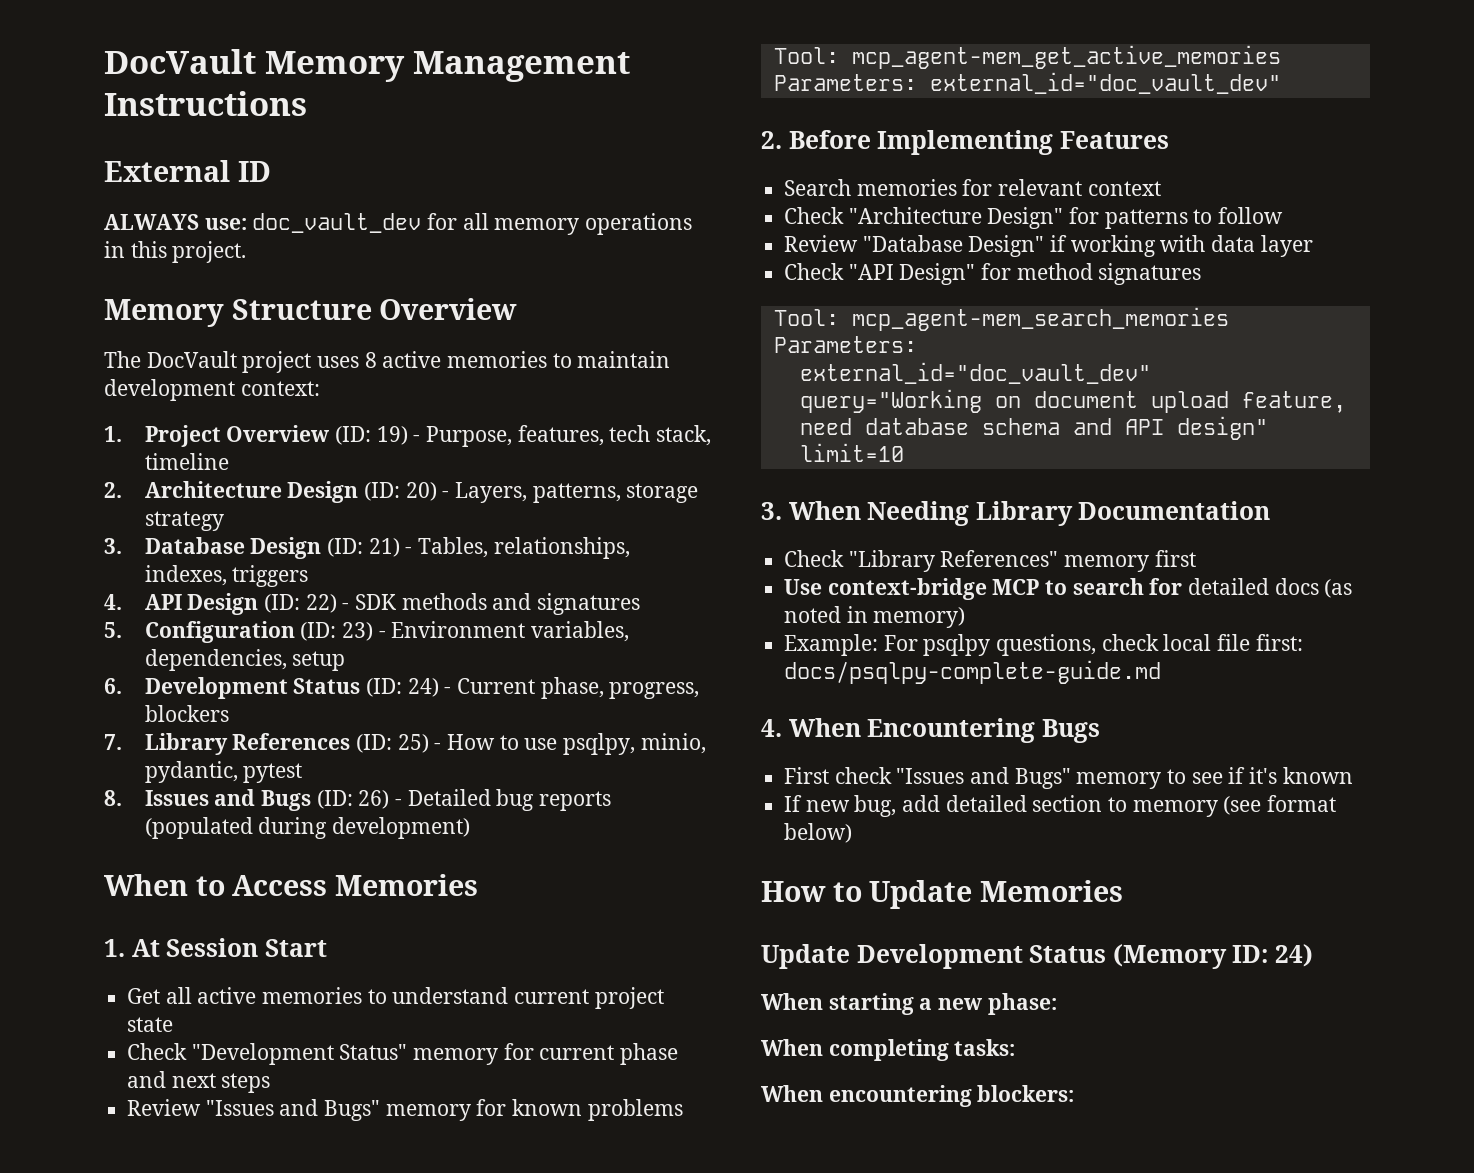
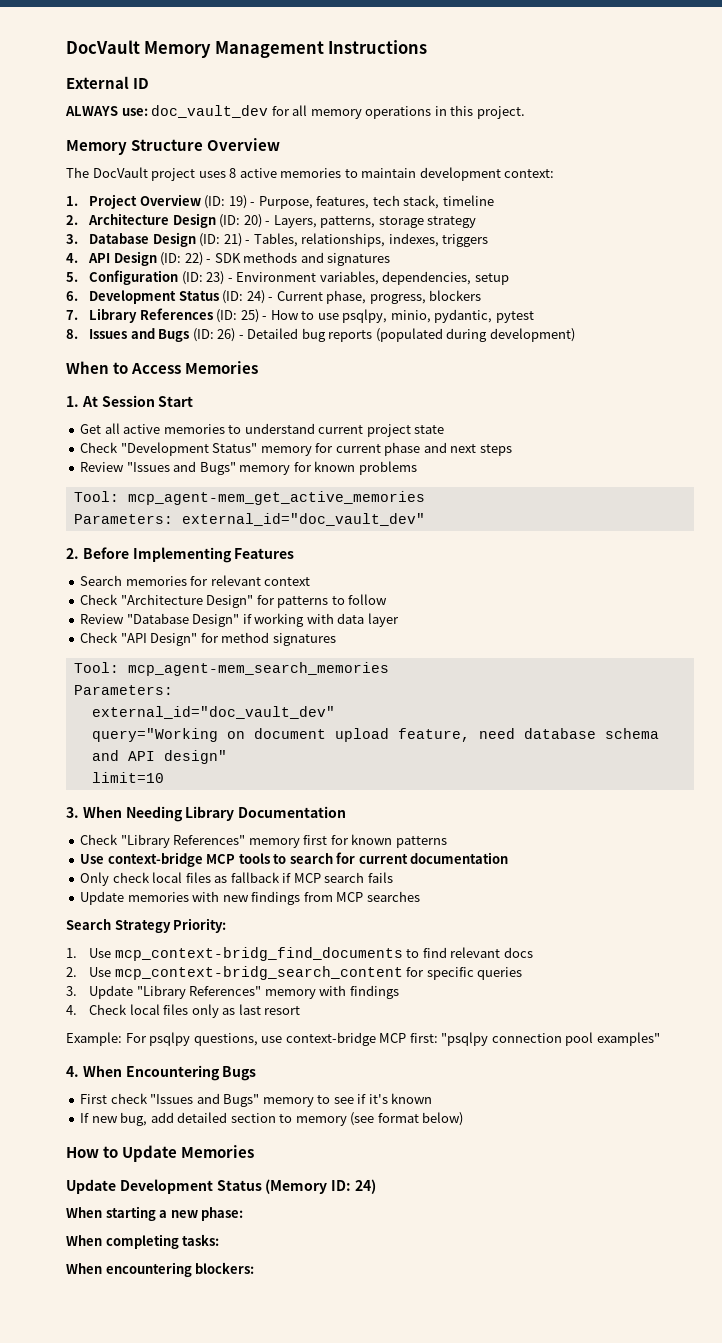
(1196, 558) none -> [330,834,447,848] for known patterns
(1040, 587) none -> [238,853,270,864] tools
[1188,578,1353,598] [784,606,966,628] [784,634,1303,656] [784,660,1162,684] detailed docs (as noted in memory) // Example: For psqlpy questions, check local file first: docs/psqlpy-complete-guide.md -> [358,852,509,864] [80,872,393,886] [80,891,420,905] [66,918,227,933] [66,947,533,961] [66,966,523,980] [66,985,399,999] [66,1004,301,1018] [66,1032,660,1046] current documentation // Only check local files as fallback if MCP search fails // Update memories with new findings from MCP searches // Search Strategy Priority: // 1. Use mcp_context-bridg_find_documents to find relevant docs // 2. Use mcp_context-bridg_search_content for specific queries // 3. Update "Library References" memory with findings // 4. Check local files only as last resort // Example: For psqlpy questions, use context-bridge MCP first: "psqlpy connection pool examples"

